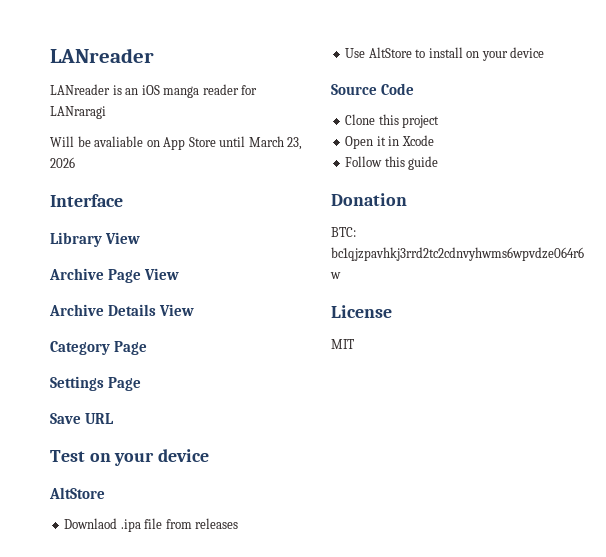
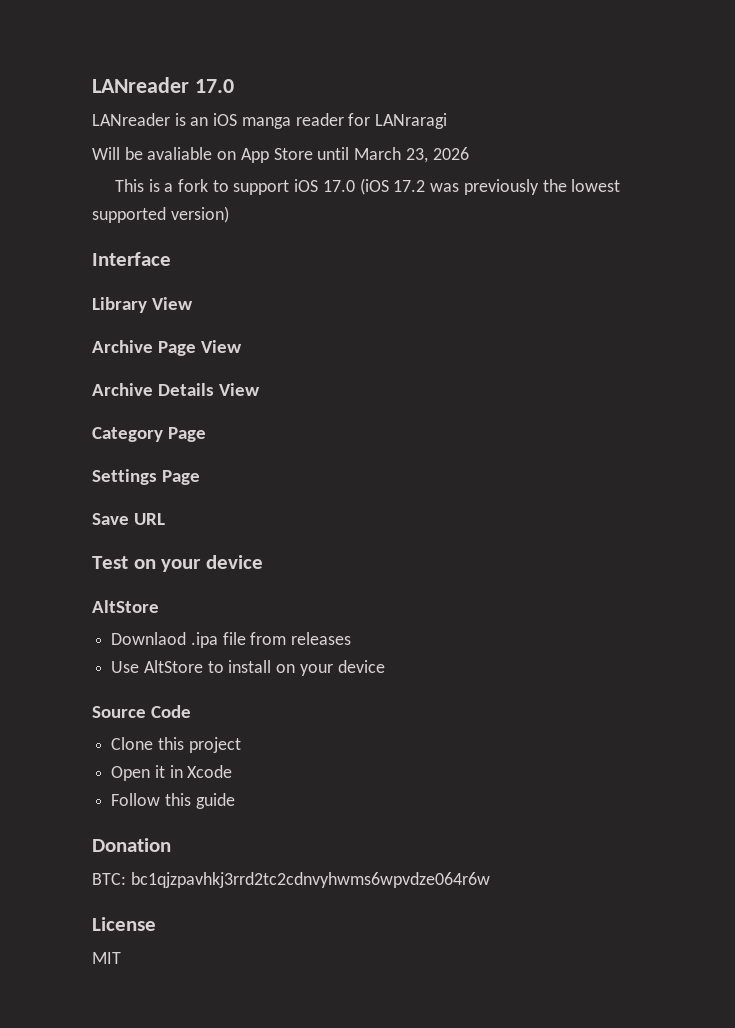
[50,48,154,63] LANreader -> [92,77,234,93] LANreader 17.0
(75, 162) none -> [114,178,621,195] [92,206,229,223] // This is a fork to support iOS 17.0 (iOS 17.2 was previously the lowest supported version)

